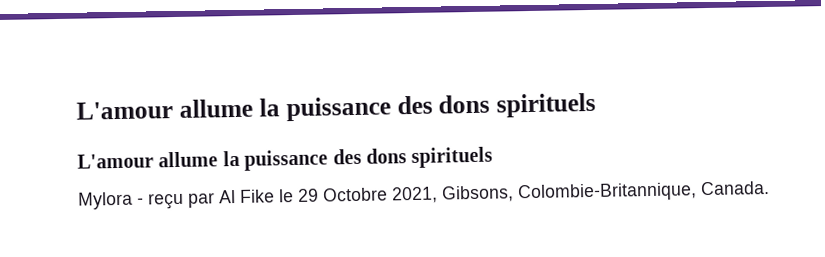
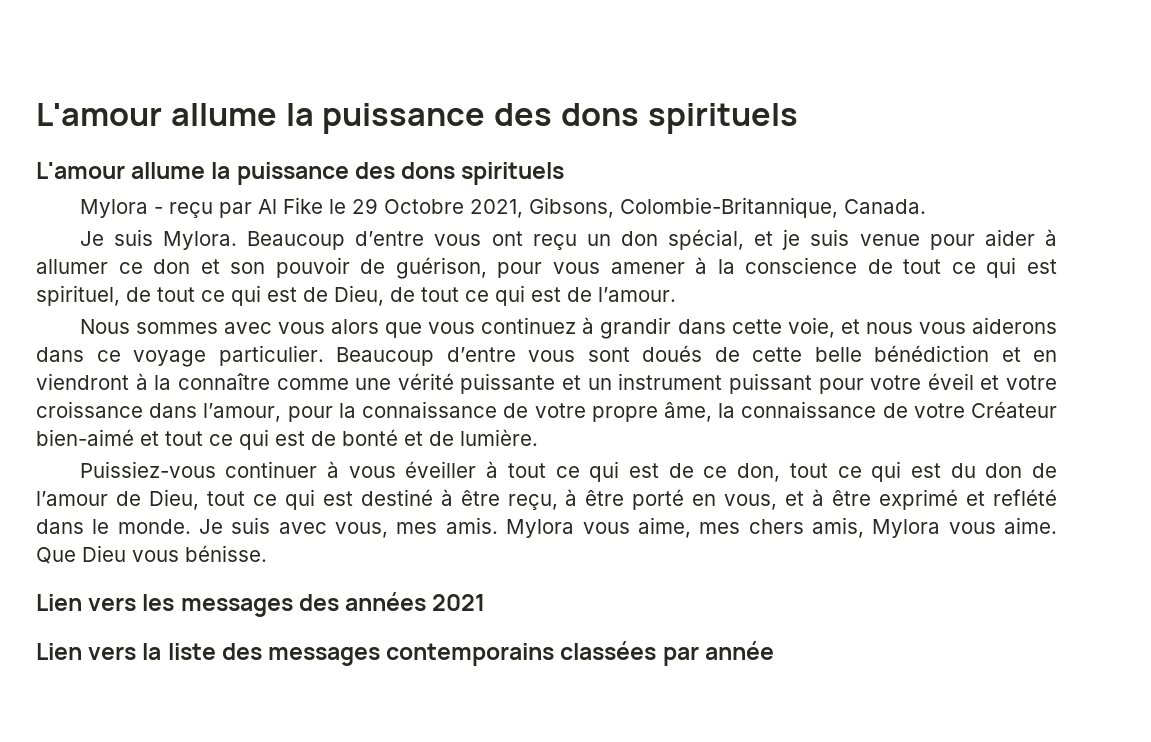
(770, 188) none -> [79,229,1057,250] [36,257,1057,279] [36,285,676,306] [79,317,1057,339] [36,345,1057,367] [36,373,1057,394] [36,401,1057,422] [36,429,538,450] [79,461,1057,482] [36,489,1058,510] [36,517,1058,538] [36,545,267,564] [36,592,486,617] [36,641,774,666] // Je suis Mylora. Beaucoup d’entre vous ont reçu un don spécial, et je suis venue pour aider à allumer ce don et son pouvoir de guérison, pour vous amener à la conscience de tout ce qui est spirituel, de tout ce qui est de Dieu, de tout ce qui est de l’amour. // Nous sommes avec vous alors que vous continuez à grandir dans cette voie, et nous vous aiderons dans ce voyage particulier. Beaucoup d’entre vous sont doués de cette belle bénédiction et en viendront à la connaître comme une vérité puissante et un instrument puissant pour votre éveil et votre croissance dans l’amour, pour la connaissance de votre propre âme, la connaissance de votre Créateur bien-aimé et tout ce qui est de bonté et de lumière. // Puissiez-vous continuer à vous éveiller à tout ce qui est de ce don, tout ce qui est du don de l’amour de Dieu, tout ce qui est destiné à être reçu, à être porté en vous, et à être exprimé et reflété dans le monde. Je suis avec vous, mes amis. Mylora vous aime, mes chers amis, Mylora vous aime. Que Dieu vous bénisse. // Lien vers les messages des années 2021 // Lien vers la liste des messages contemporains classées par année

